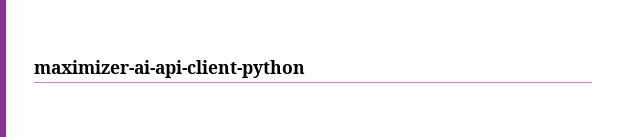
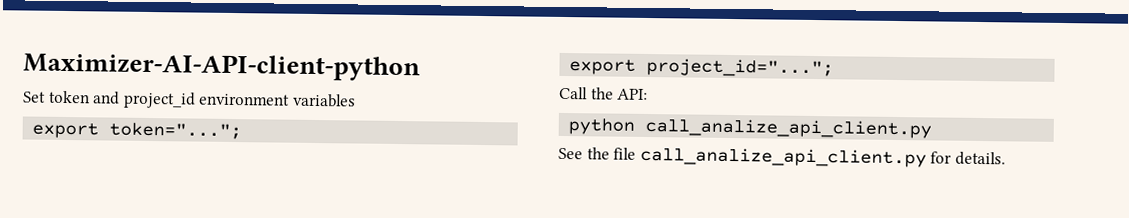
[34,60,305,78] maximizer-ai-api-client-python -> [23,52,421,82] [23,90,356,109] [32,122,243,140] [569,57,835,78] [559,86,649,101] [568,117,933,139] [558,146,1006,168] Maximizer-AI-API-client-python // Set token and project_id environment variables // export token="..."; // export project_id="..."; // Call the API: // python call_analize_api_client.py // See the file call_analize_api_client.py for details.

